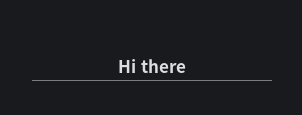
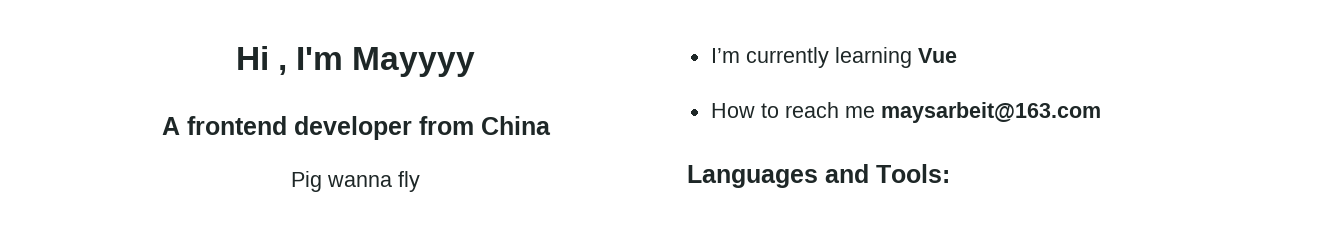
[140,59,186,73] there -> [277,47,476,77] [161,116,551,140] [291,171,420,192] [710,47,957,68] [710,102,1101,123] [687,164,950,188] , I'm Mayyyy // A frontend developer from China // Pig wanna fly // I’m currently learning Vue // How to reach me maysarbeit@163.com // Languages and Tools:

